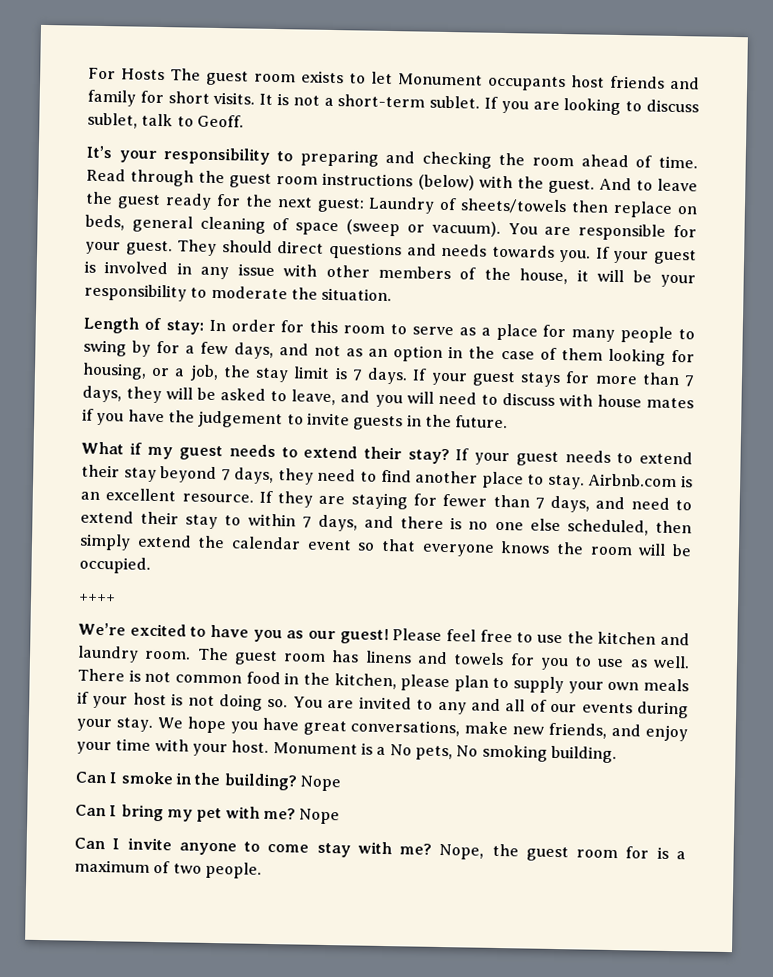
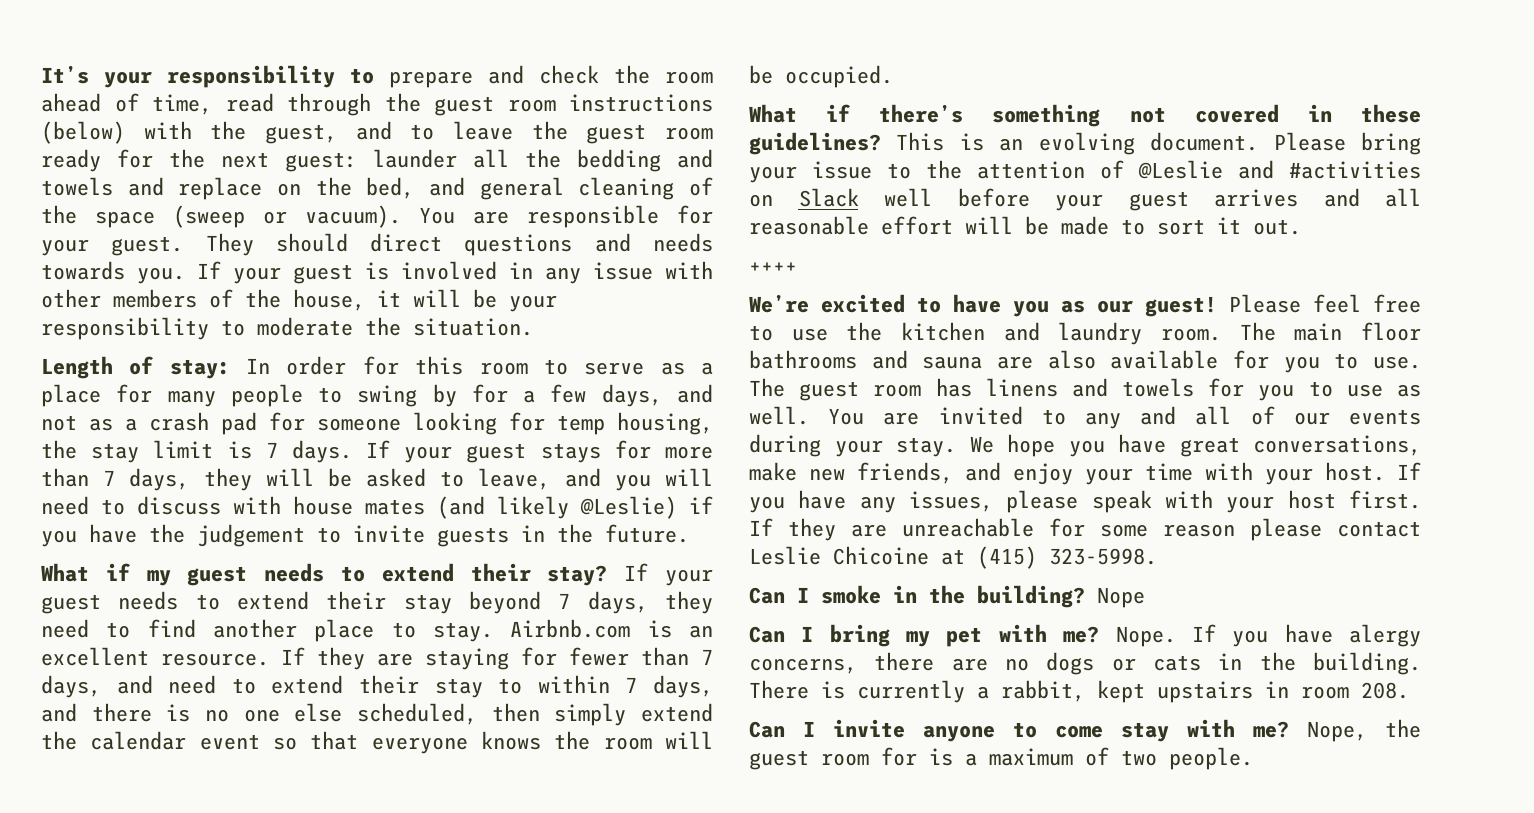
[88,67,700,92] [87,89,699,116] [87,112,244,129] For Hosts The guest room exists to let Monument occupants host friends and family for short visits. It is not a short-term sublet. If you are looking to discuss sublet, talk to Geoff. // -> (41, 74) none
[299,149,492,169] preparing and checking -> [389,65,599,88] prepare and check
[657,155,698,169] [86,168,126,182] time. Read -> [152,93,274,115] time, read
[547,177,632,194] guest. And -> [265,121,392,144] guest, and
(161, 202) none -> [665,127,713,140] room
[368,196,697,218] [85,214,125,231] Laundry of sheets/towels then replace on beds, -> [373,149,713,172] [41,177,466,200] launder all the bedding and towels and replace on the bed, and
(290, 224) none -> [41,205,77,224] the
[368,345,695,366] [82,362,219,382] an option in the case of them looking for housing, or a job, -> [125,412,713,435] a crash pad for someone looking for temp housing,
(694, 403) none -> [437,496,677,519] (and likely @Leslie)
(151, 565) none -> [749,104,1421,127] [749,132,1421,155] [749,160,1421,183] [749,188,1421,211] [749,216,1301,235] // What if there’s something not covered in these guidelines? This is an evolving document. Please bring your issue to the attention of @Leslie and #activities on Slack well before your guest arrives and all reasonable effort will be made to sort it out.
(229, 654) none -> [1294,322,1421,341] [749,350,1421,373] [749,378,785,397] main floor bathrooms and sauna are also available for you to use. The
[77,668,689,694] [77,691,289,711] There is not common food in the kitchen, please plan to supply your own meals if your host is not doing so. -> (809, 415) none
[272,742,617,764] Monument is a No pets, No smoking building. -> [1397,462,1421,480] [749,490,1421,513] [749,518,1421,541] [749,546,1157,569] If you have any issues, please speak with your host first. If they are unreachable for some reason please contact Leslie Chicoine at (415) 323-5998.
[299,808,341,825] Nope -> [1115,624,1421,647] [749,652,1421,675] [749,680,1409,703] Nope. If you have alergy concerns, there are no dogs or cats in the building. There is currently a rabbit, kept upstairs in room 208.

